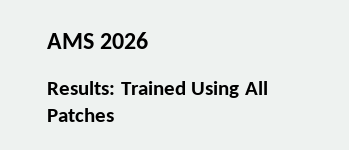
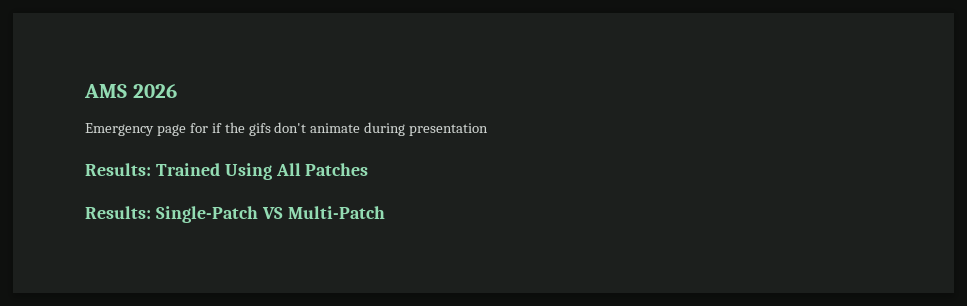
(149, 40) none -> [85,122,489,136] // Emergency page for if the gifs don't animate during presentation
(114, 115) none -> [85,206,385,223] // Results: Single-Patch VS Multi-Patch

